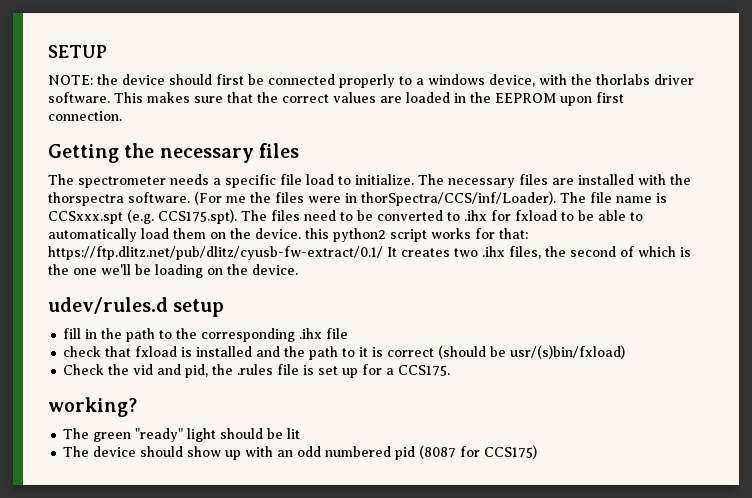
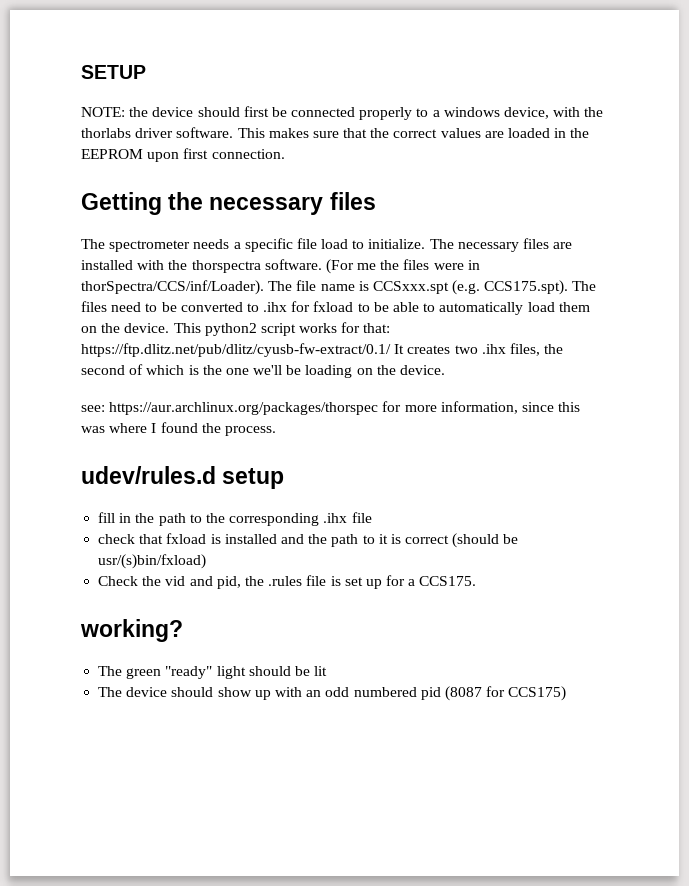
[305,228,329,239] this -> [173,323,201,333] This
(298, 269) none -> [81,401,581,415] [81,422,276,436] // see: https://aur.archlinux.org/packages/thorspec for more information, since this was where I found the process.

